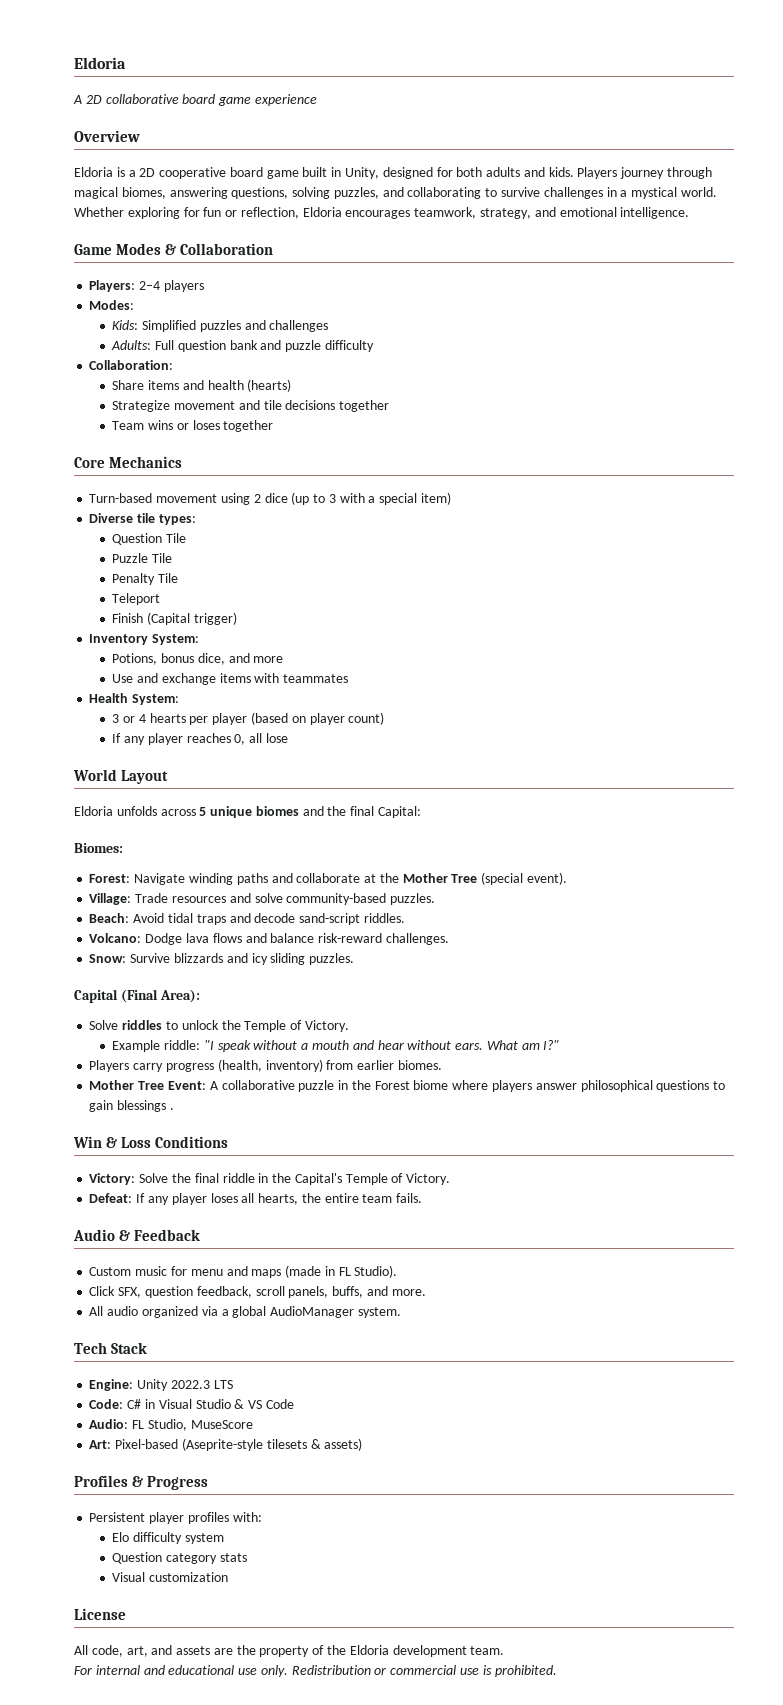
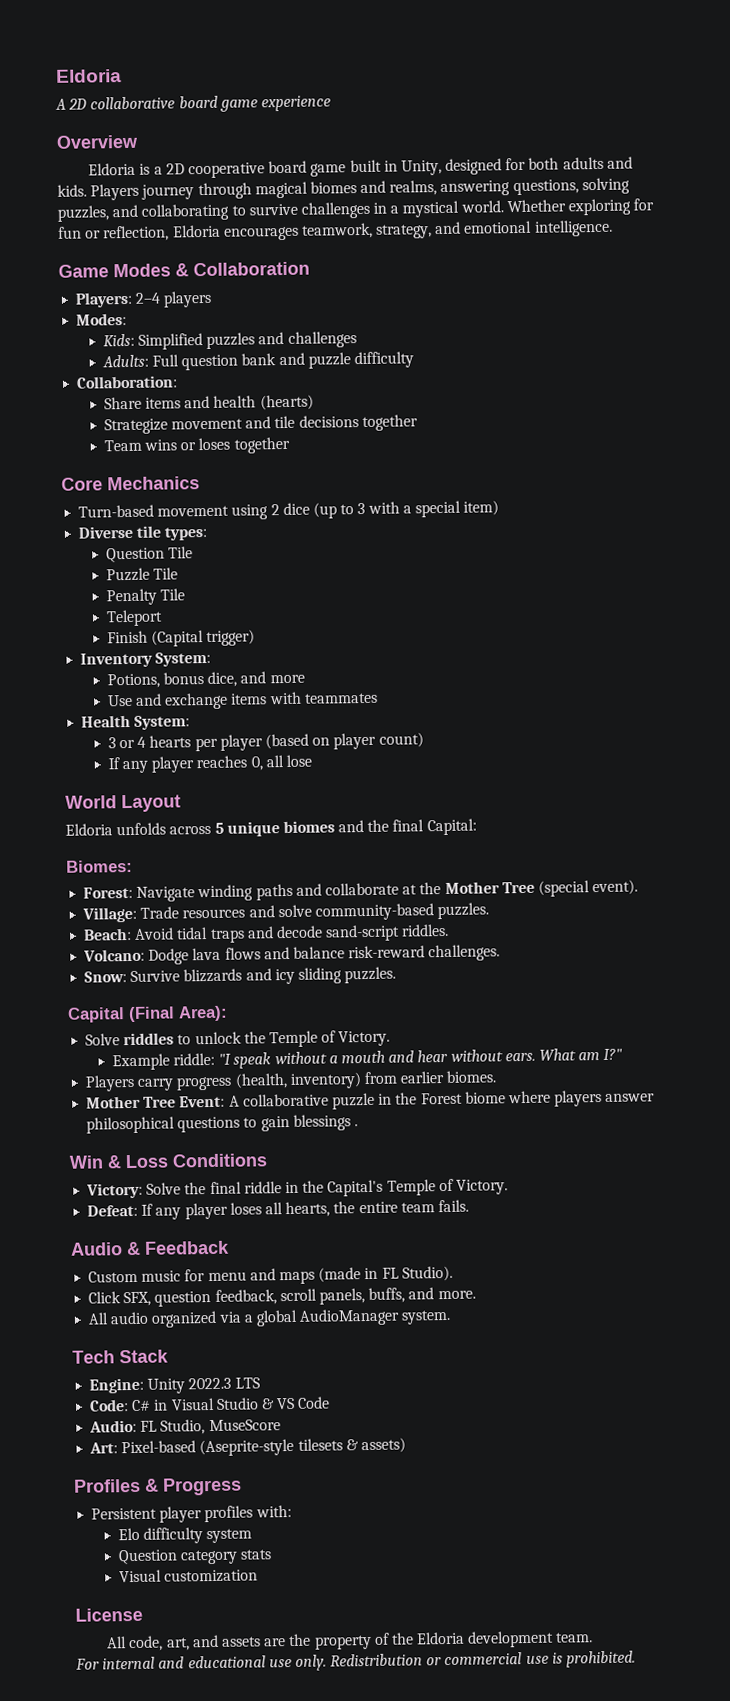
[121,187,166,199] biomes, -> [309,180,438,196] biomes and realms,

